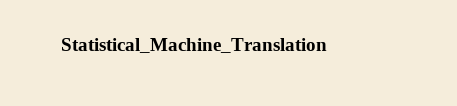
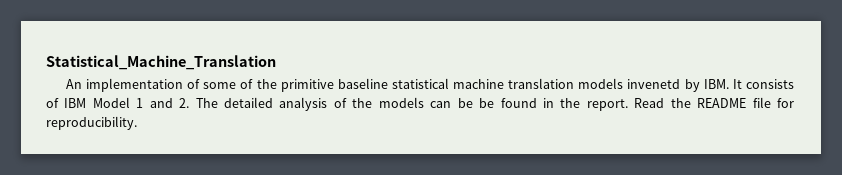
(327, 45) none -> [65,78,794,92] [46,97,794,111] [46,116,137,130] // An implementation of some of the primitive baseline statistical machine translation models invenetd by IBM. It consists of IBM Model 1 and 2. The detailed analysis of the models can be be found in the report. Read the README file for reproducibility.

